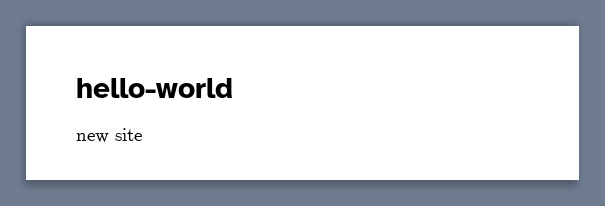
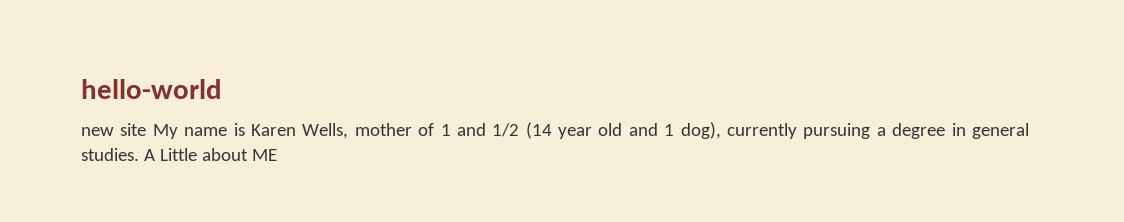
(142, 134) none -> [152,122,1030,139] [81,148,277,161] My name is Karen Wells, mother of 1 and 1/2 (14 year old and 1 dog), currently pursuing a degree in general studies. A Little about ME

